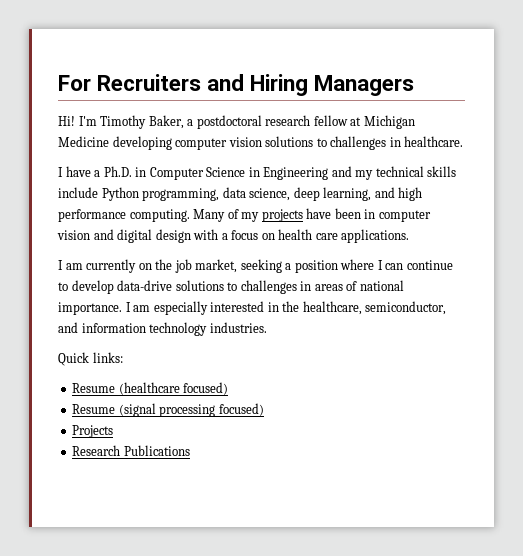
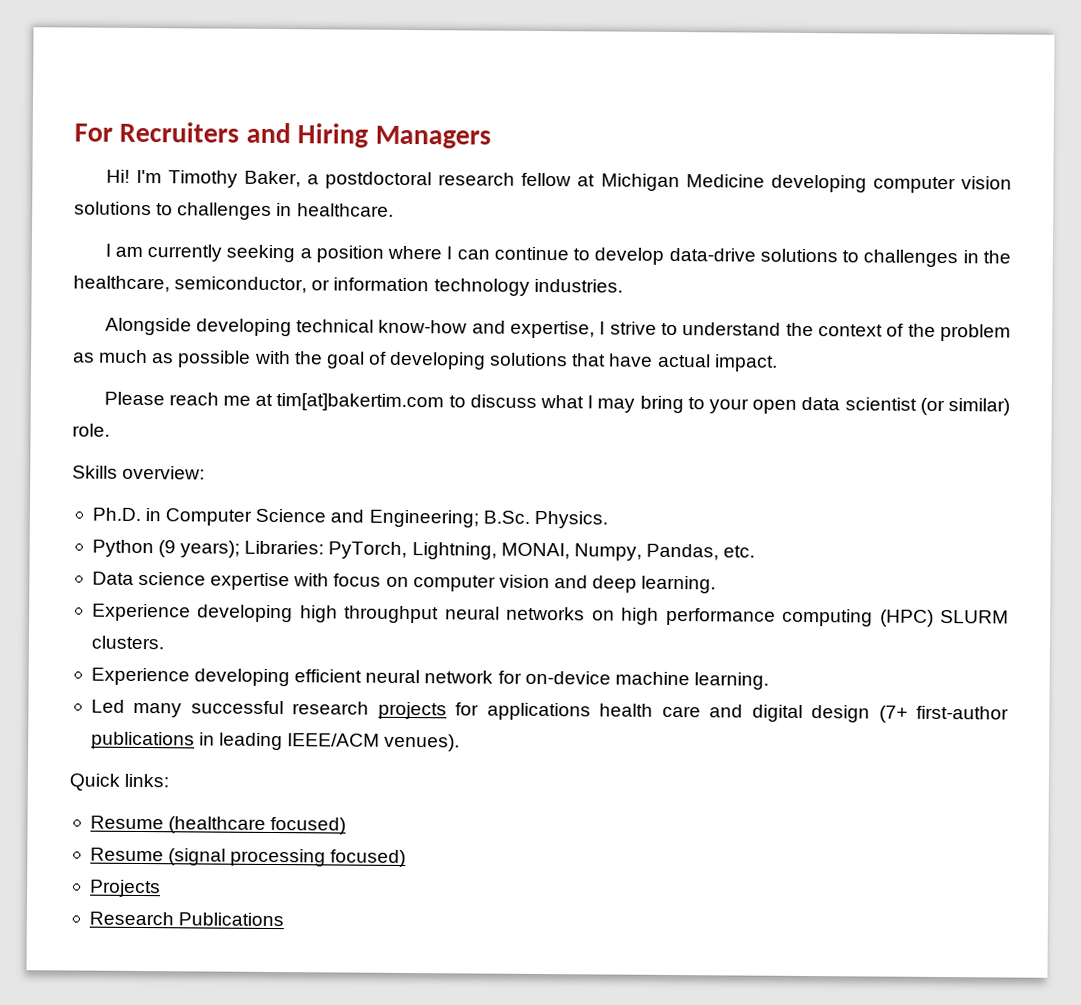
[58,166,457,180] [58,187,423,201] [58,208,431,222] [57,229,410,243] // I have a Ph.D. in Computer Science in Engineering and my technical skills include Python programming, data science, deep learning, and high performance computing. Many of my projects have been in computer vision and digital design with a focus on health care applications. -> (394, 210) none
[138,259,238,273] on the job market, -> (223, 253) none
[314,280,404,291] [58,301,279,315] areas of national importance. I am especially interested in -> (979, 257) none
[58,322,78,333] and -> [311,279,331,291] or
(267, 327) none -> [104,317,1011,342] [73,349,778,372] [103,391,1010,416] [72,423,110,437] [72,465,206,480] [91,507,608,529] [91,539,756,561] [91,571,717,594] [91,603,1010,627] [90,635,164,650] [90,667,769,690] [90,699,1009,723] [90,731,461,752] // Alongside developing technical know-how and expertise, I strive to understand the context of the problem as much as possible with the goal of developing solutions that have actual impact. // Please reach me at tim[at]bakertim.com to discuss what I may bring to your open data scientist (or similar) role. // Skills overview: // Ph.D. in Computer Science and Engineering; B.Sc. Physics. // Python (9 years); Libraries: PyTorch, Lightning, MONAI, Numpy, Pandas, etc. // Data science expertise with focus on computer vision and deep learning. // Experience developing high throughput neural networks on high performance computing (HPC) SLURM clusters. // Experience developing efficient neural network for on-device machine learning. // Led many successful research projects for applications health care and digital design (7+ first-author publications in leading IEEE/ACM venues).

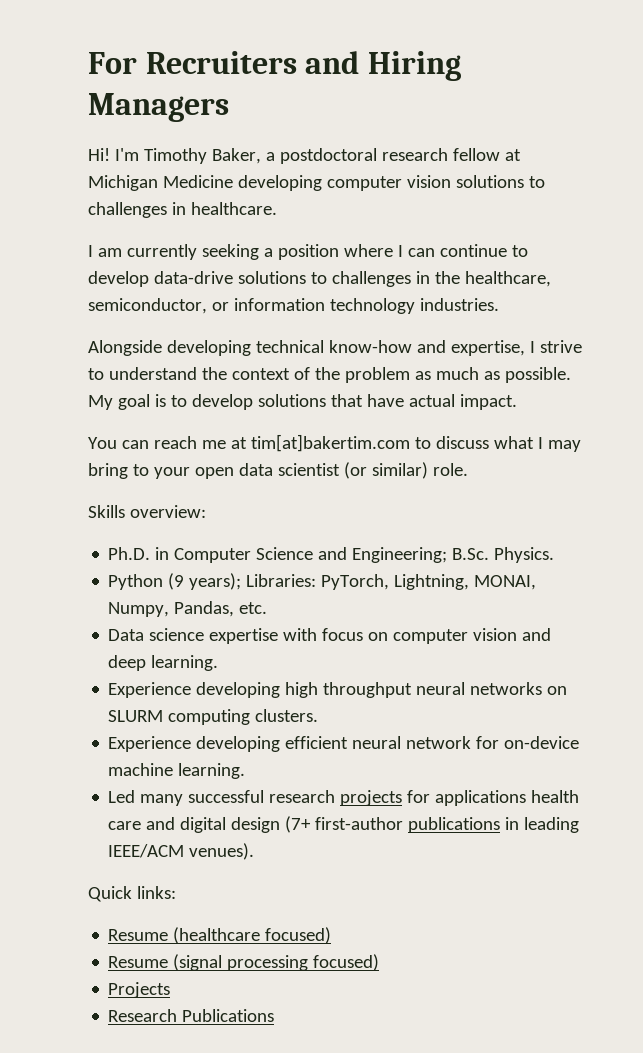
[178,350,487,370] possible with the goal of developing -> [504,367,571,383] [88,394,253,410] possible. My goal is to develop
[103,391,165,406] Please -> [88,437,149,449] You can
[621,607,1010,627] high performance computing (HPC) SLURM -> [108,709,251,725] SLURM computing

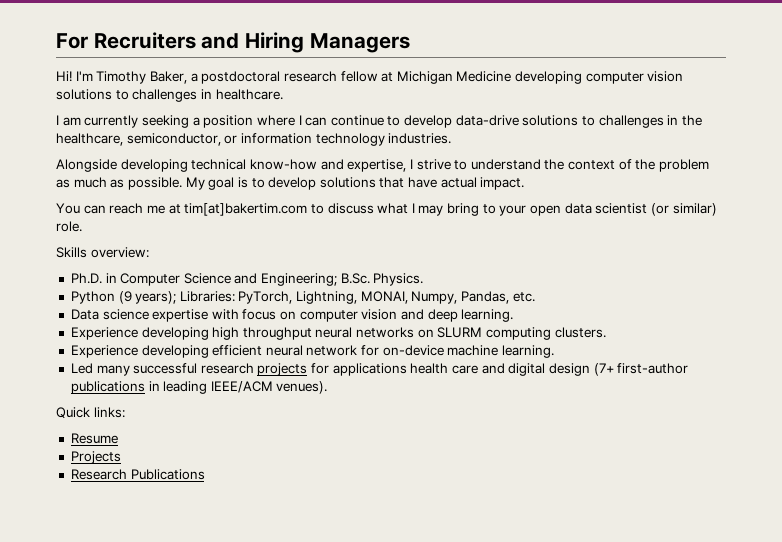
[173,927,332,944] [108,954,380,971] (healthcare focused) // Resume (signal processing focused) -> (118, 438) none

